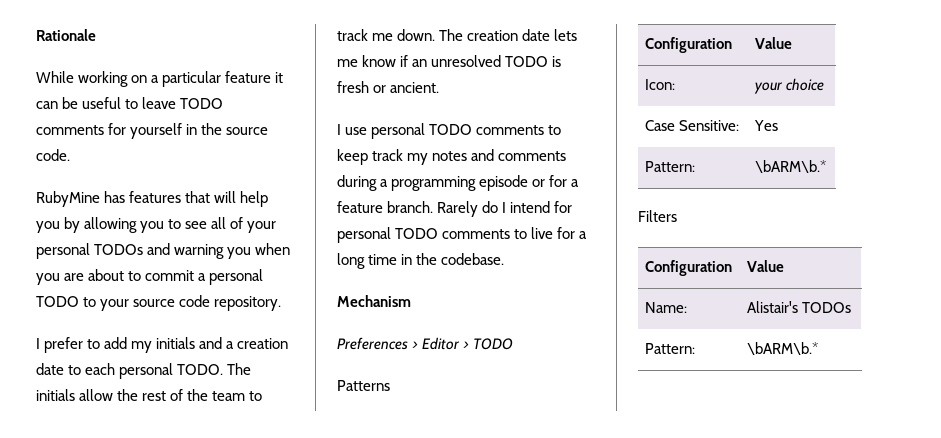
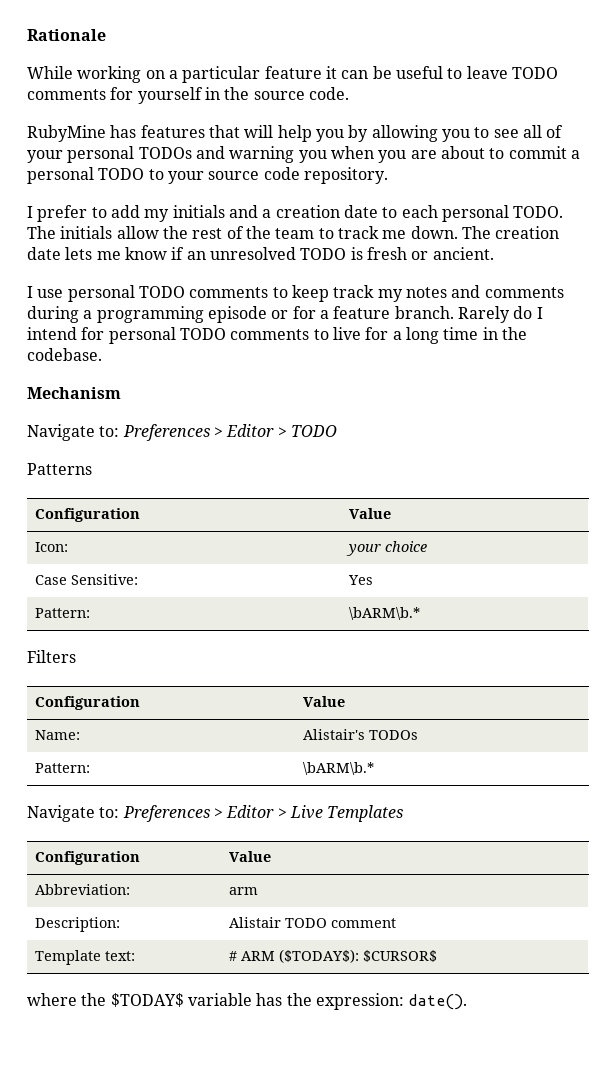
(411, 301) none -> [27,424,120,441] Navigate to:
(819, 348) none -> [27,805,404,822] [34,851,140,865] [228,851,271,862] [34,884,130,895] [228,887,258,895] [34,917,120,932] [228,917,396,928] [34,950,135,965] [228,949,437,963] [27,993,468,1010] // Navigate to: Preferences > Editor > Live Templates // Configuration | Value // Abbreviation: | arm // Description: | Alistair TODO comment // Template text: | # ARM ($TODAY$): $CURSOR$ // where the $TODAY$ variable has the expression: date().

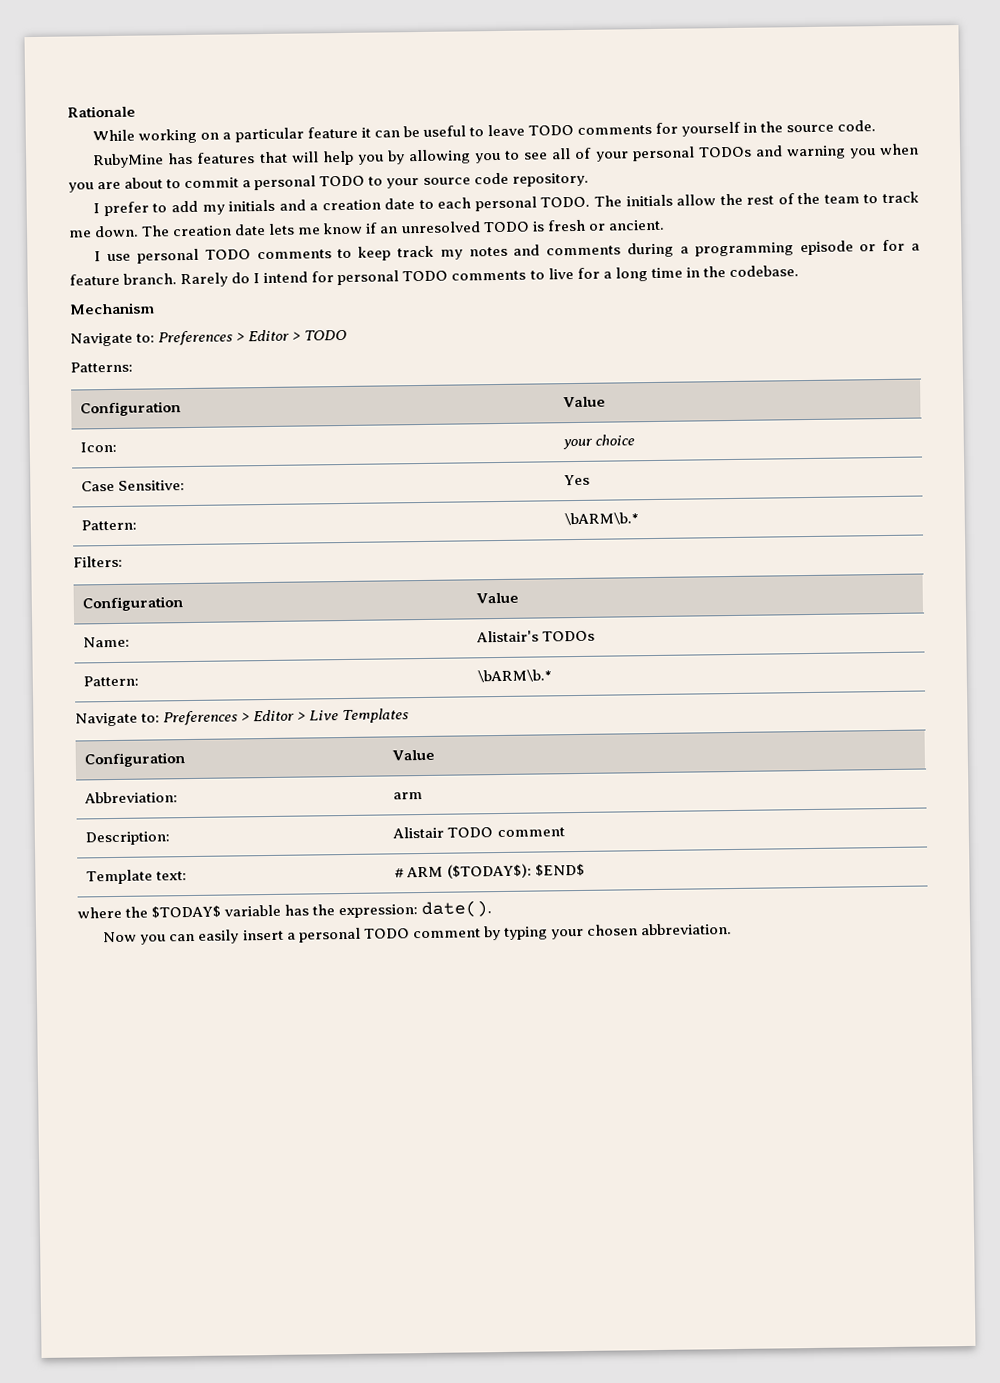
[27,463,92,475] Patterns -> [70,361,133,373] Patterns:
[27,650,76,663] Filters -> [73,555,123,568] Filters:
[362,950,437,962] $CURSOR$ -> [534,863,585,877] $END$
(468, 1002) none -> [103,923,732,945] // Now you can easily insert a personal TODO comment by typing your chosen abbreviation.

